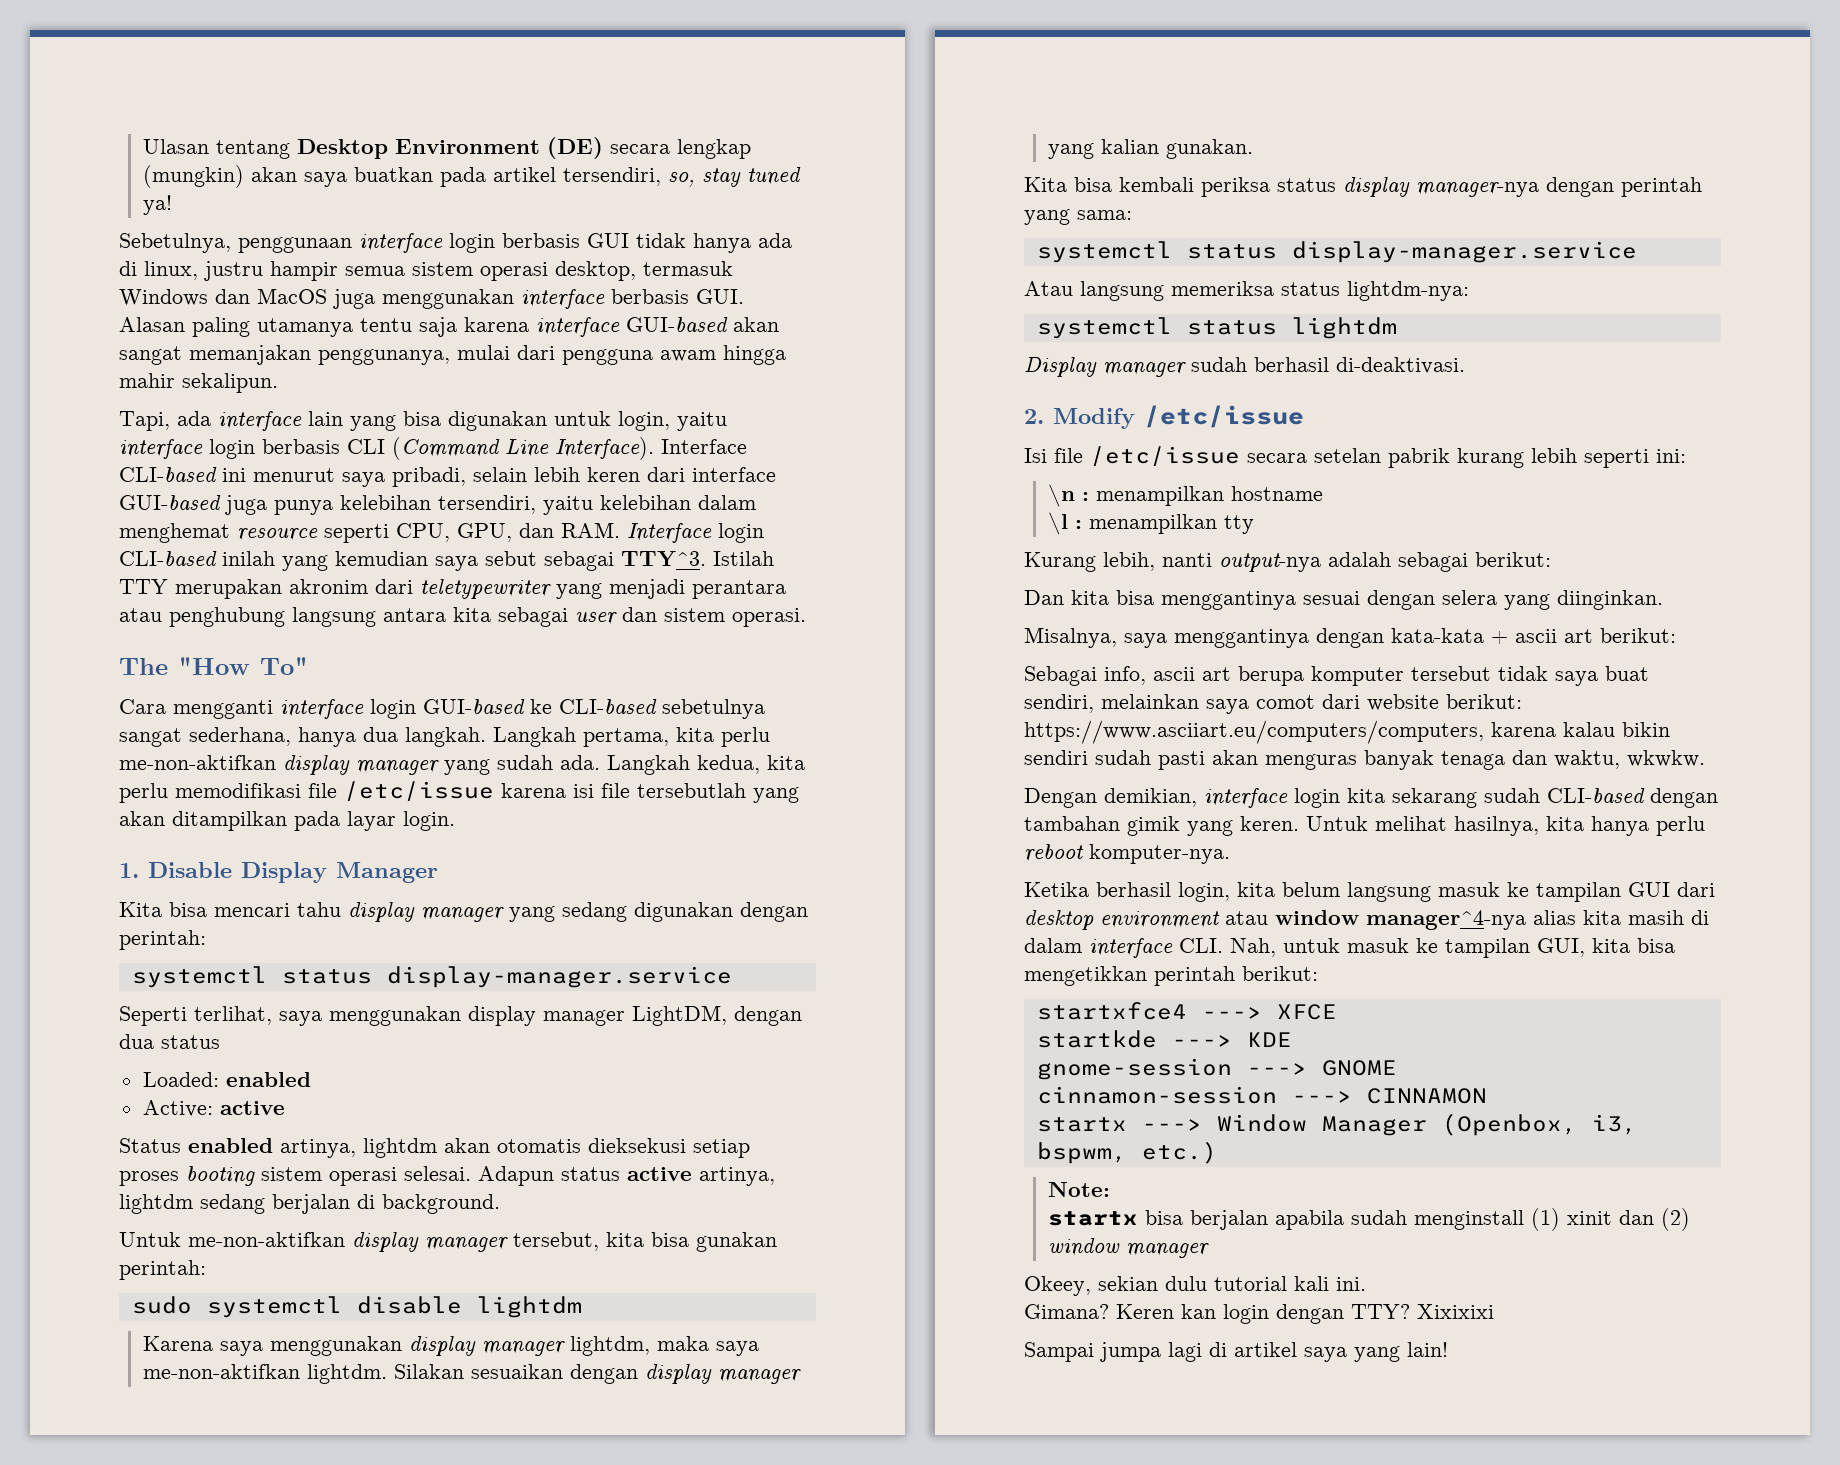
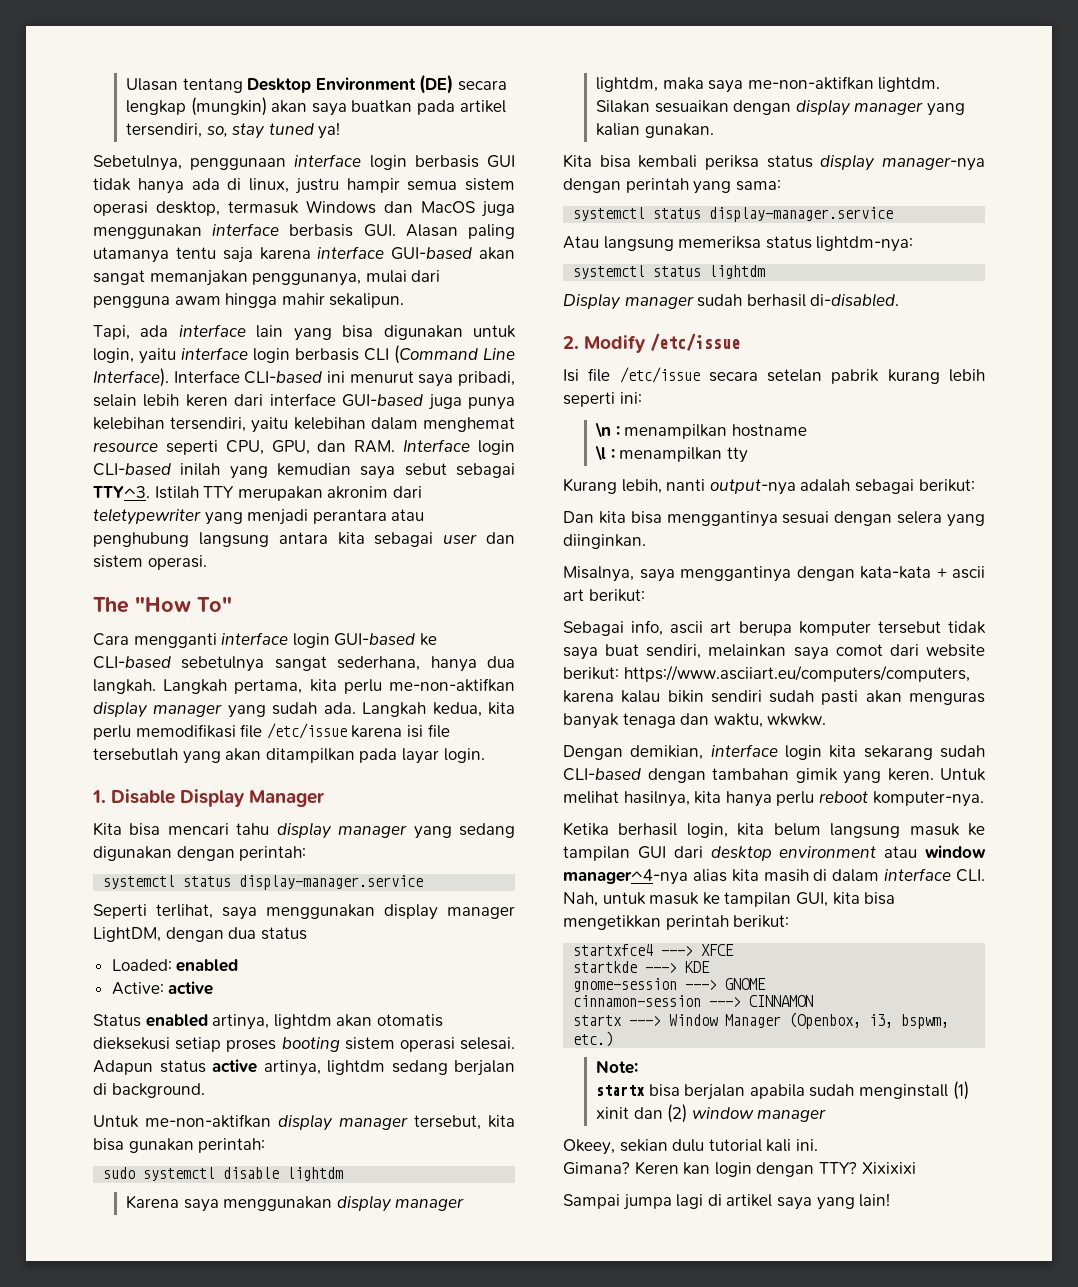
[1336,357,1465,374] di-deaktivasi. -> [810,293,900,307] di-disabled.

